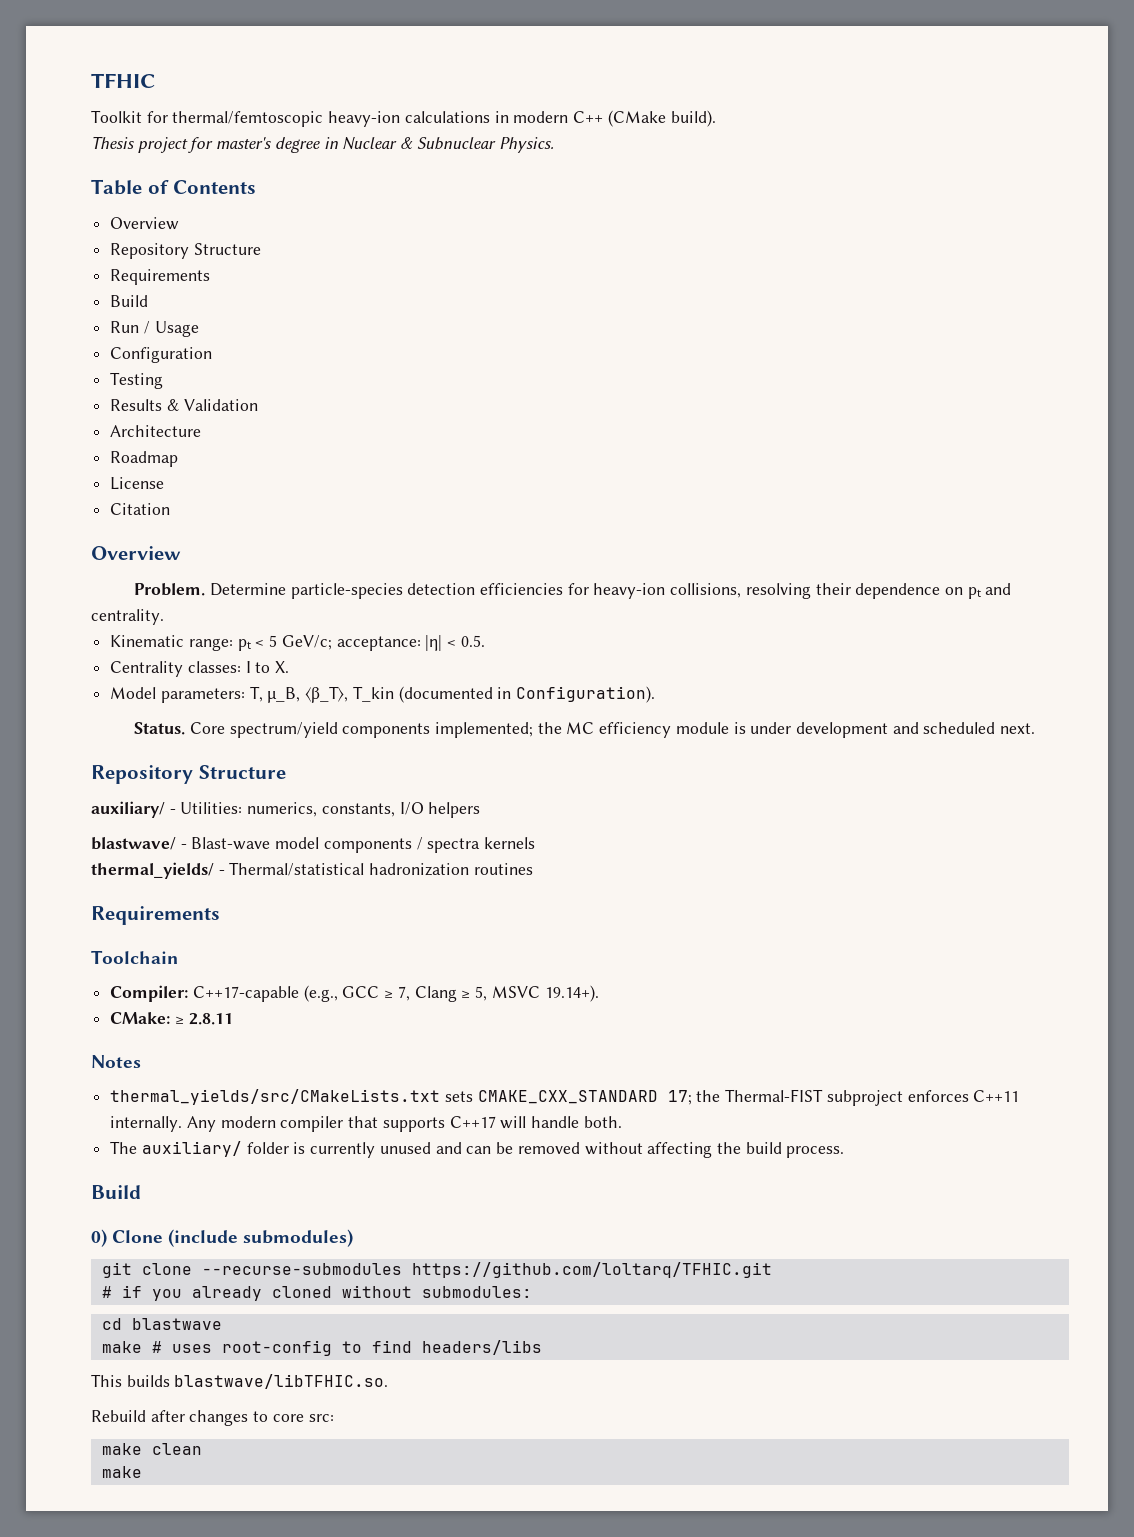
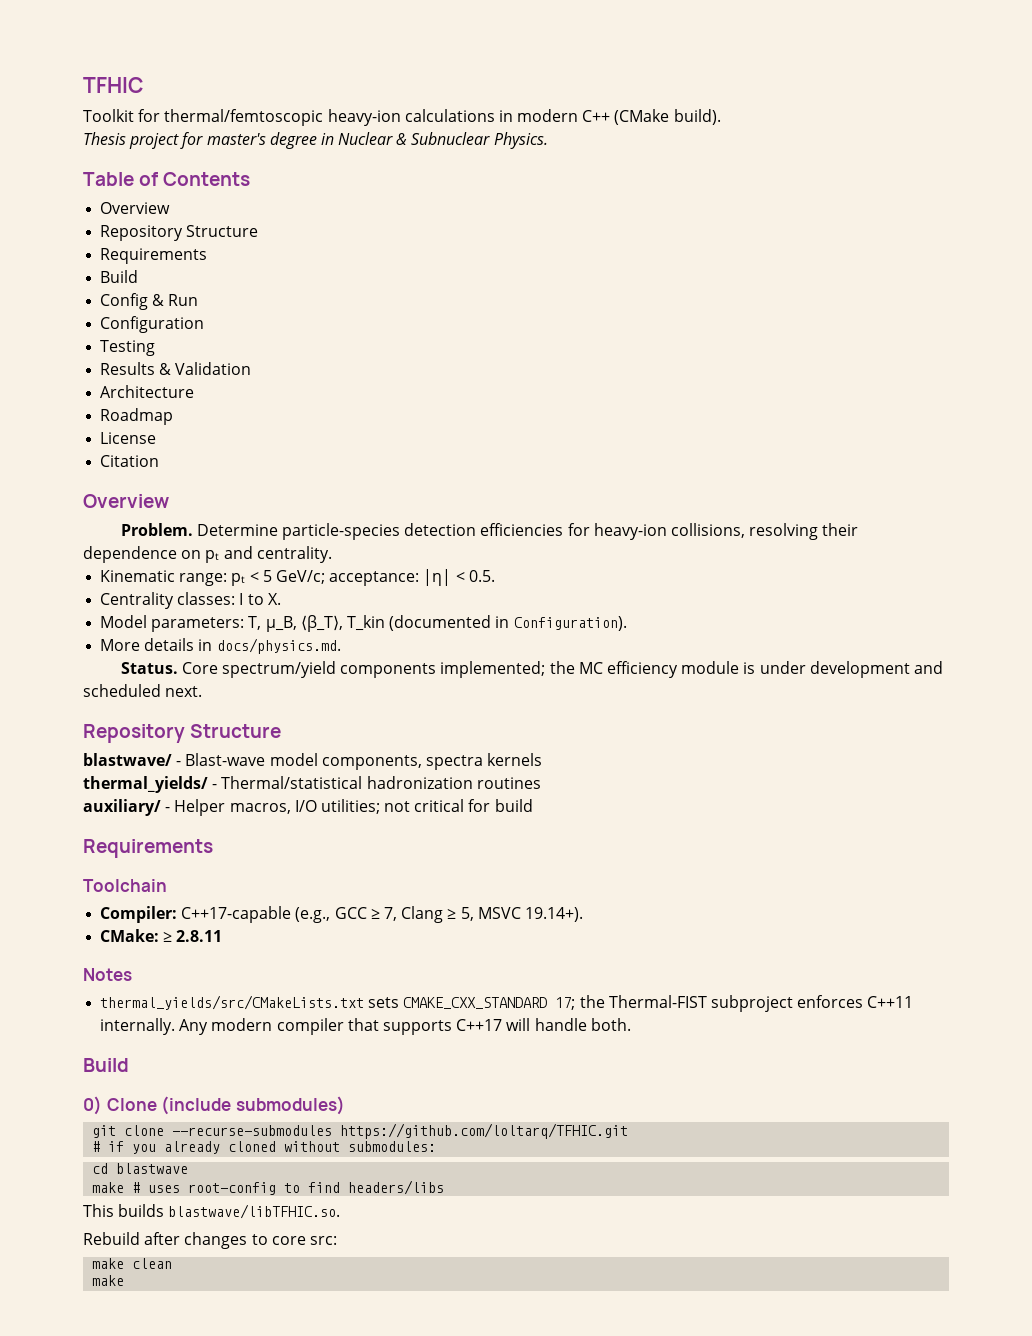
(149, 301) none -> [100,293,165,310] Config &
[143,321,199,337] / Usage -> (199, 300) none
(656, 694) none -> [100,638,341,654] // More details in docs/physics.md.
[91,801,481,818] // auxiliary/ - Utilities: numerics, constants, I/O helpers -> (282, 731) none
[323,837,423,853] components / -> [321,755,422,770] components,
(533, 869) none -> [83,799,533,816] // auxiliary/ - Helper macros, I/O utilities; not critical for build
[110,1141,845,1158] // The auxiliary/ folder is currently unused and can be removed without affecting the build process. -> (631, 1024) none

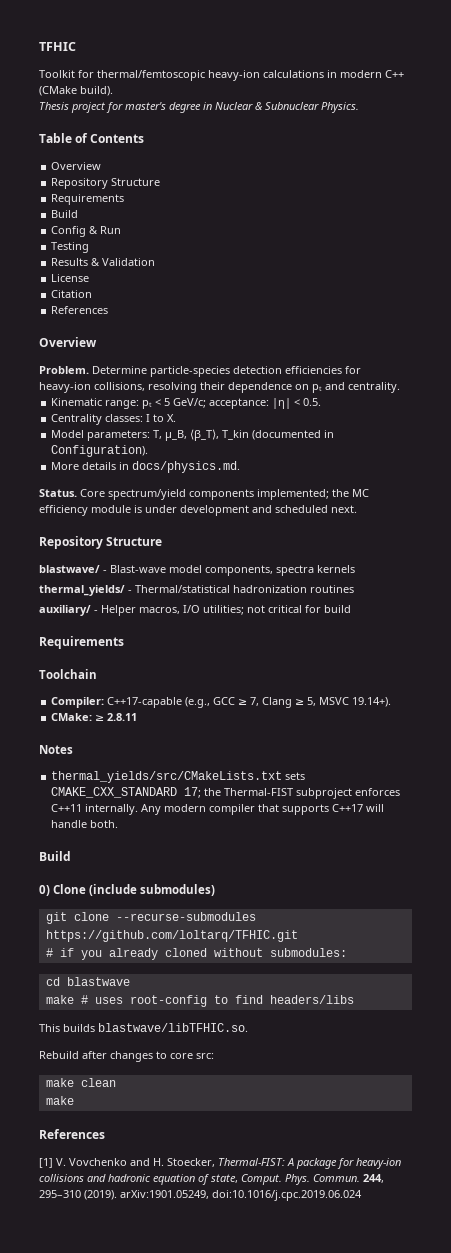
[100,316,205,333] // Configuration -> (122, 230) none
[100,385,195,398] [100,408,174,425] // Architecture // Roadmap -> (156, 262) none
(160, 461) none -> [51,306,109,314] // References
(125, 1280) none -> [39,1129,105,1139] [39,1158,401,1169] [39,1174,384,1185] [39,1190,362,1201] // References // [1] V. Vovchenko and H. Stoecker, Thermal‑FIST: A package for heavy-ion collisions and hadronic equation of state, Comput. Phys. Commun. 244, 295–310 (2019). arXiv:1901.05249, doi:10.1016/j.cpc.2019.06.024

